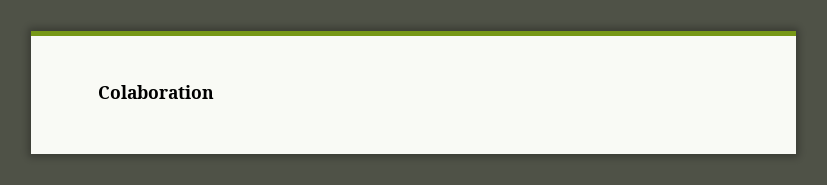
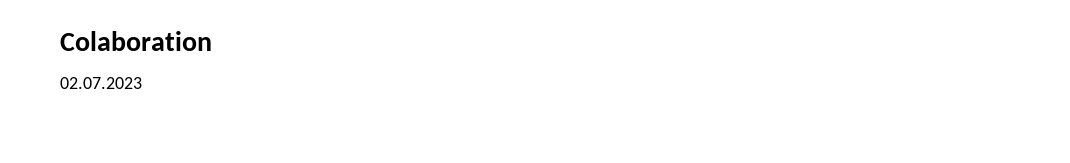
(214, 92) none -> [60,77,142,89] // 02.07.2023

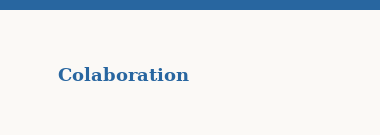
[60,77,142,89] // 02.07.2023 -> (189, 74) none

